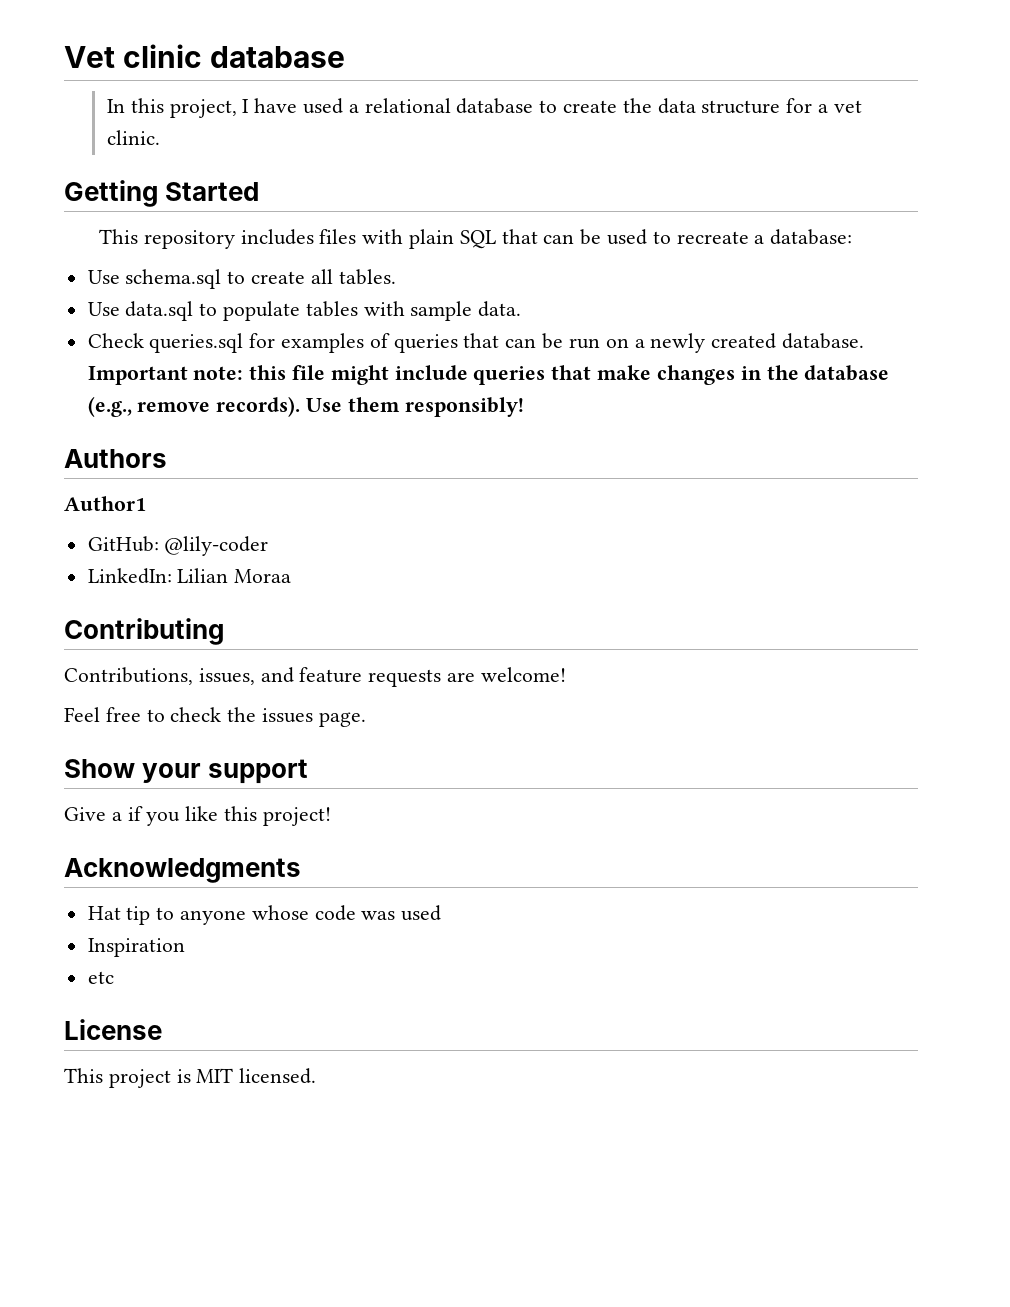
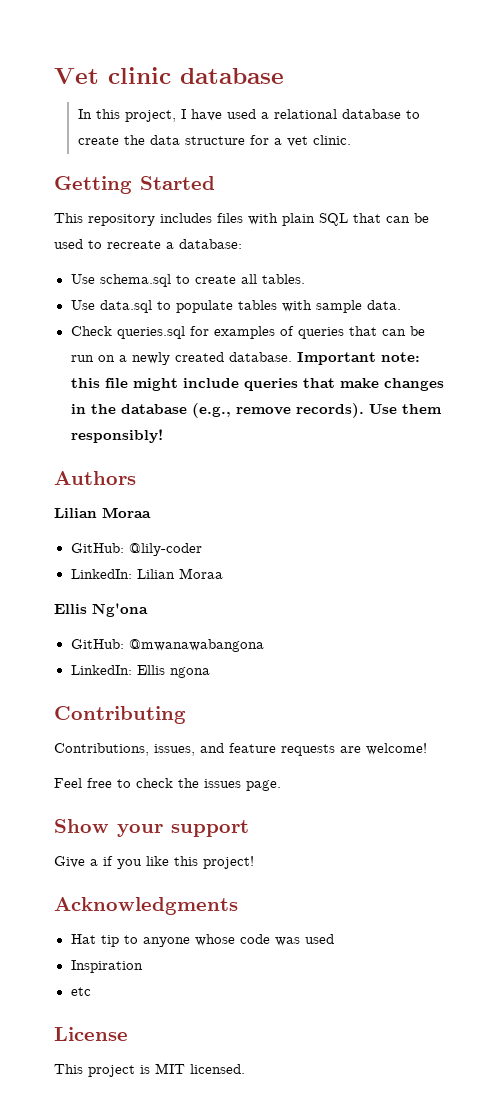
[64,496,146,511] Author1 -> [54,507,151,518] Lilian Moraa
(292, 576) none -> [54,603,148,617] [70,639,264,652] [70,665,210,678] // Ellis Ng'ona // GitHub: @mwanawabangona // LinkedIn: Ellis ngona

